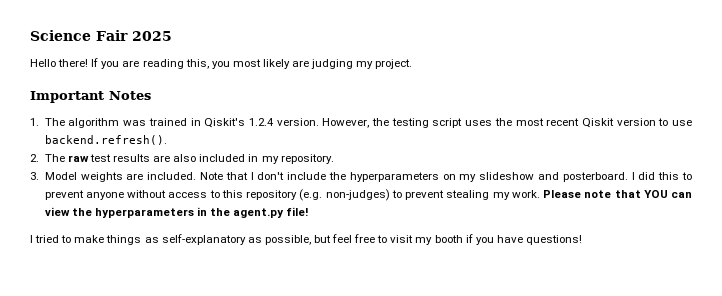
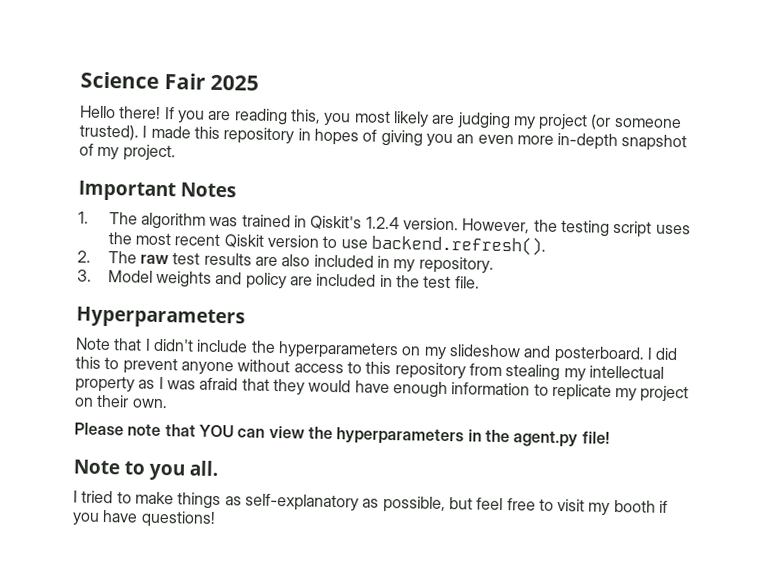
(374, 65) none -> [538,113,682,131] [79,124,688,152] [79,143,120,161] project (or someone trusted). I made this repository in hopes of giving you an even more in-depth snapshot of my
[126,172,197,180] are included. -> [215,271,480,290] [76,306,245,329] and policy are included in the test file. // Hyperparameters //
[257,172,285,180] don't -> [152,338,194,352] didn't
[299,189,540,201] (e.g. non-judges) to prevent stealing my work. -> [468,363,664,382] [75,375,690,403] [74,394,168,409] from stealing my intellectual property as I was afraid that they would have enough information to replicate my project on their own. //
(309, 211) none -> [73,459,219,481] // Note to you all.

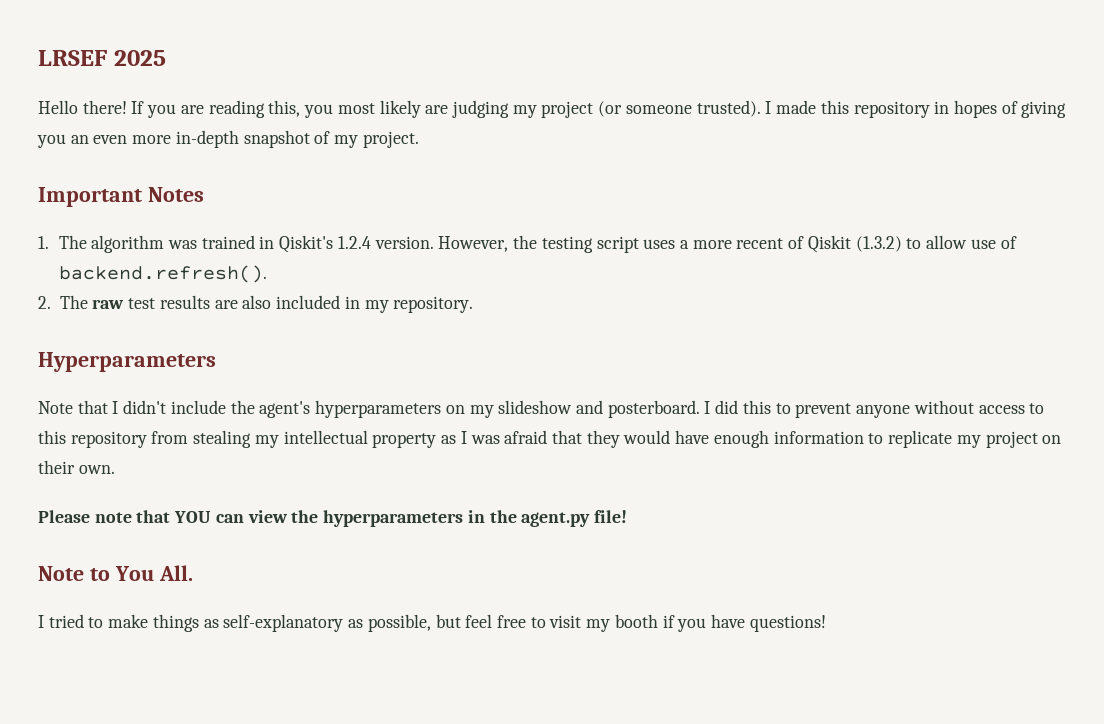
[80,71,206,90] Science Fair -> [38,50,107,66] LRSEF
[107,232,368,249] the most recent Qiskit version to use -> [679,235,1017,253] a more recent of Qiskit (1.3.2) to allow use of
[77,269,480,290] // 3. Model weights and policy are included in the test file. -> (474, 304) none
(276, 347) none -> [259,401,311,418] agent's
[149,460,219,481] you all. -> [114,565,193,581] You All.

